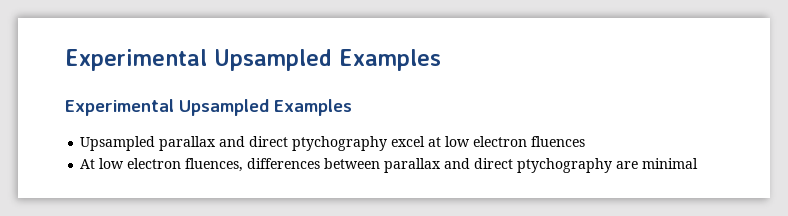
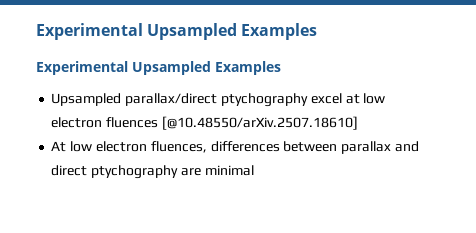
[159,136,289,151] parallax and direct -> [125,93,218,106] parallax/direct
(586, 141) none -> [161,116,358,130] [@10.48550/arXiv.2507.18610]

